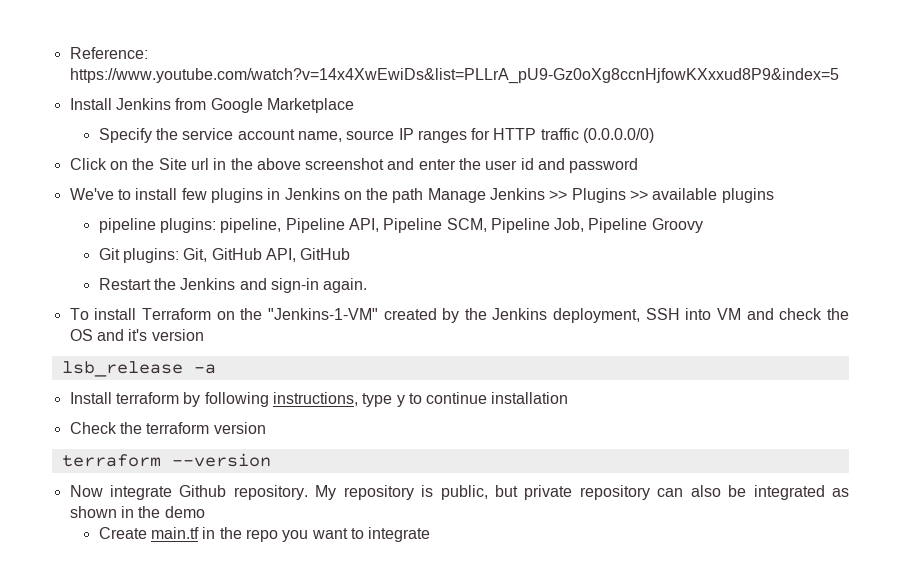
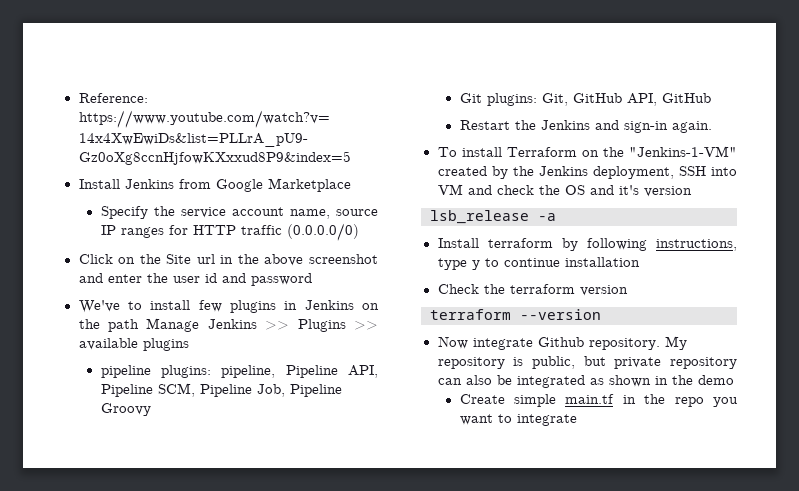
(147, 533) none -> [514,394,557,407] simple

